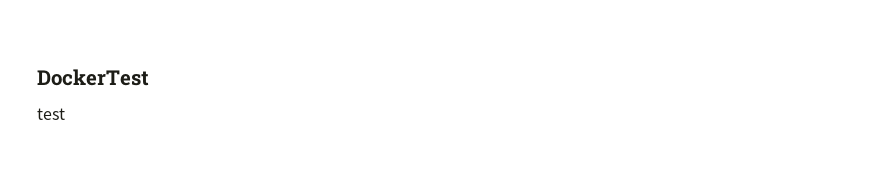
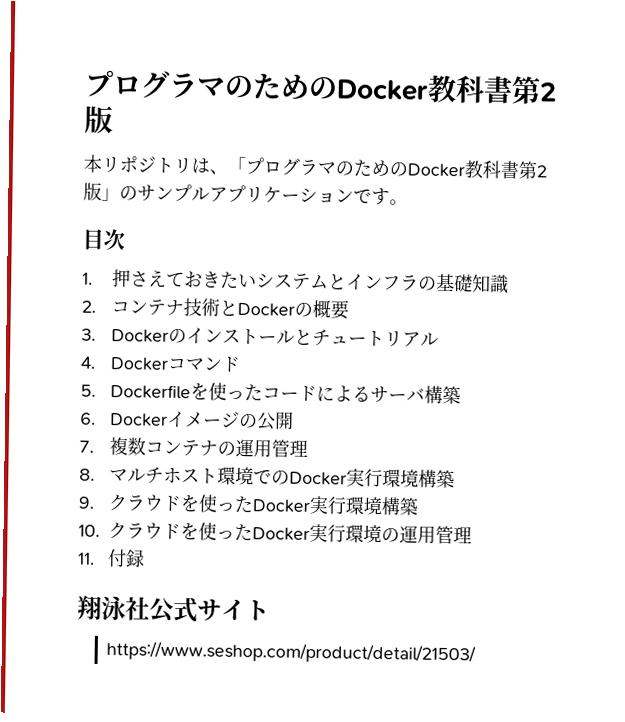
[37,69,149,86] [37,108,65,120] DockerTest // test -> [84,69,557,105] [84,105,113,135] [83,154,547,180] [83,182,408,206] [82,228,125,251] [82,269,510,294] [81,298,350,320] [81,327,440,348] [80,356,242,373] [80,382,462,405] [80,410,295,431] [79,437,309,458] [79,466,456,489] [78,494,420,516] [78,522,473,545] [77,549,146,568] [77,594,270,623] [106,641,477,665] プログラマのためのDocker教科書第2版 // 本リポジトリは、「プログラマのためのDocker教科書第2版」のサンプルアプリケーションです。 // 目次 // 1.押さえておきたいシステムとインフラの基礎知識 // 2.コンテナ技術とDockerの概要 // 3. Dockerのインストールとチュートリアル // 4. Dockerコマンド // 5. Dockerfileを使ったコードによるサーバ構築 // 6. Dockerイメージの公開 // 7.複数コンテナの運用管理 // 8.マルチホスト環境でのDocker実行環境構築 // 9.クラウドを使ったDocker実行環境構築 // 10.クラウドを使ったDocker実行環境の運用管理 // 11.付録 // 翔泳社公式サイト // https://www.seshop.com/product/detail/21503/

